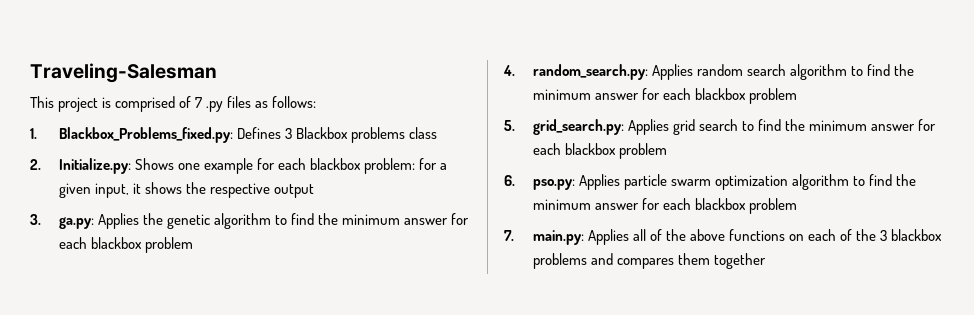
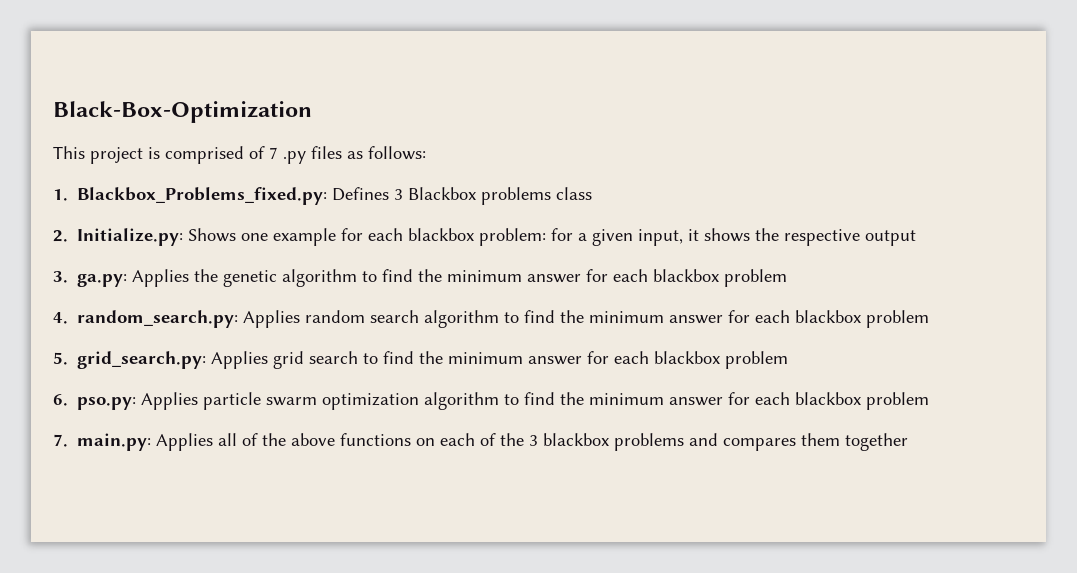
[30,63,217,83] Traveling-Salesman -> [53,101,312,123] Black-Box-Optimization

